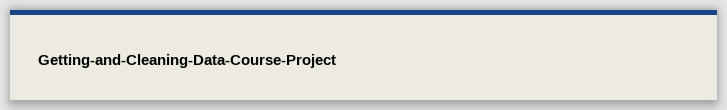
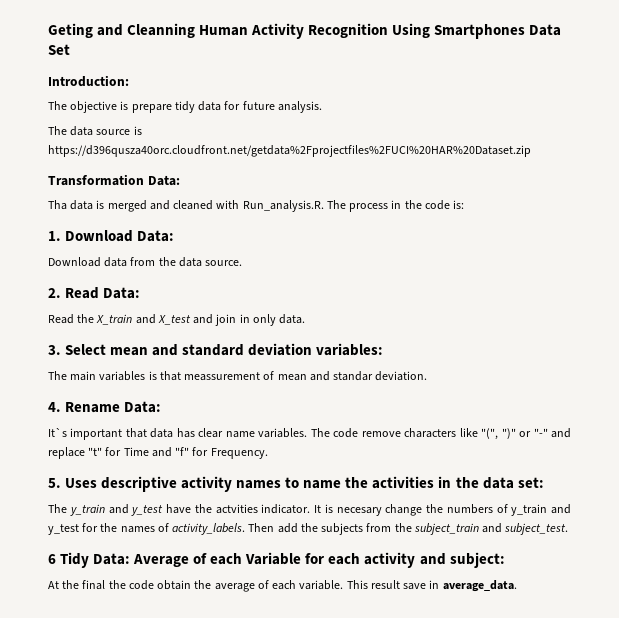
[38,54,336,68] Getting-and-Cleaning-Data-Course-Project -> [48,23,562,39] [48,44,70,55] [48,75,129,87] [48,101,322,113] [48,126,142,136] [48,145,531,157] [48,174,180,186] [48,200,465,212] [48,230,175,242] [48,257,243,267] [48,287,141,299] [48,314,306,326] [48,343,384,356] [48,371,428,381] [48,401,162,413] [48,428,571,440] [48,447,268,459] [48,476,544,492] [48,504,571,516] [48,523,569,535] [48,552,505,568] [48,580,517,592] Geting and Cleanning Human Activity Recognition Using Smartphones Data Set // Introduction: // The objective is prepare tidy data for future analysis. // The data source is https://d396qusza40orc.cloudfront.net/getdata%2Fprojectfiles%2FUCI%20HAR%20Dataset.zip // Transformation Data: // Tha data is merged and cleaned with Run_analysis.R. The process in the code is: // 1. Download Data: // Download data from the data source. // 2. Read Data: // Read the X_train and X_test and join in only data. // 3. Select mean and standard deviation variables: // The main variables is that meassurement of mean and standar deviation. // 4. Rename Data: // It`s important that data has clear name variables. The code remove characters like "(", ")" or "-" and replace "t" for Time and "f" for Frequency. // 5. Uses descriptive activity names to name the activities in the data set: // The y_train and y_test have the actvities indicator. It is necesary change the numbers of y_train and y_test for the names of activity_labels. Then add the subjects from the subject_train and subject_test. // 6 Tidy Data: Average of each Variable for each activity and subject: // At the final the code obtain the average of each variable. This result save in average_data.

